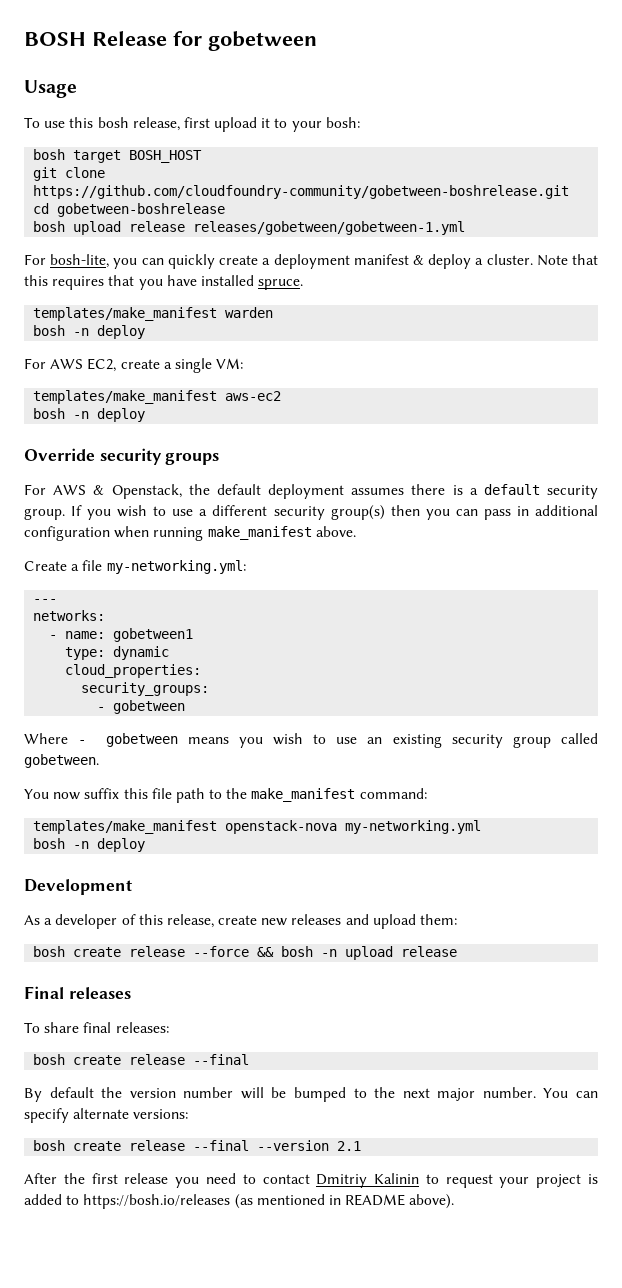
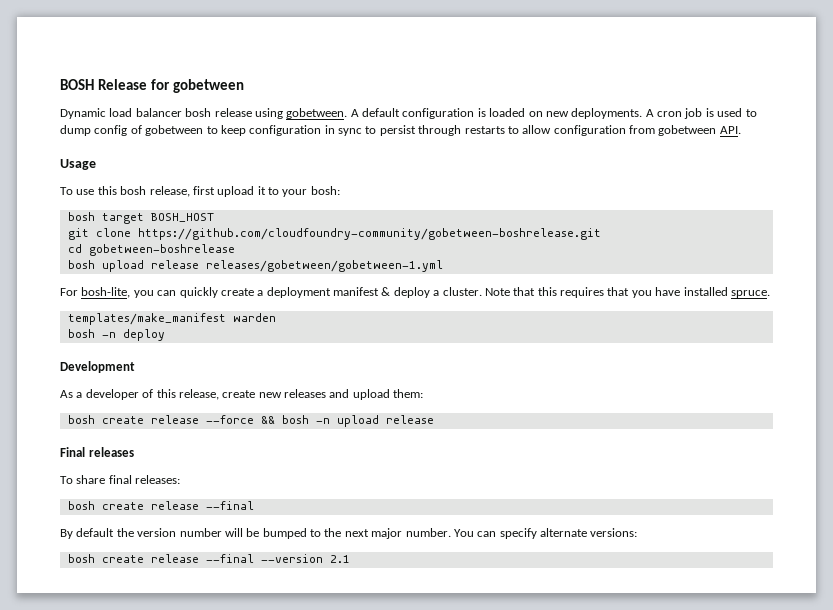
(317, 41) none -> [60,108,757,119] [60,125,741,136] // Dynamic load balancer bosh release using gobetween. A default configuration is loaded on new deployments. A cron job is used to dump config of gobetween to keep configuration in sync to persist through restarts to allow configuration from gobetween API.
[24,358,244,373] [33,390,282,404] [33,408,146,422] [24,448,220,465] [24,484,599,499] [24,505,598,520] [24,526,356,541] [24,560,246,574] [33,599,58,603] [33,610,106,621] [49,628,194,642] [65,646,170,660] [65,664,202,678] [81,682,210,696] [97,700,186,714] [24,733,598,748] [24,754,99,768] [24,788,427,803] [33,820,482,834] [33,838,146,852] // For AWS EC2, create a single VM: // templates/make_manifest aws-ec2 // bosh -n deploy // Override security groups // For AWS & Openstack, the default deployment assumes there is a default security group. If you wish to use a different security group(s) then you can pass in additional configuration when running make_manifest above. // Create a file my-networking.yml: // --- // networks: // - name: gobetween1 // type: dynamic // cloud_properties: // security_groups: // - gobetween // Where - gobetween means you wish to use an existing security group called gobetween. // You now suffix this file path to the make_manifest command: // templates/make_manifest openstack-nova my-networking.yml // bosh -n deploy -> (165, 335) none
[24,1173,598,1188] [24,1194,455,1209] // After the first release you need to contact Dmitriy Kalinin to request your project is added to https://bosh.io/releases (as mentioned in README above). -> (350, 559) none

